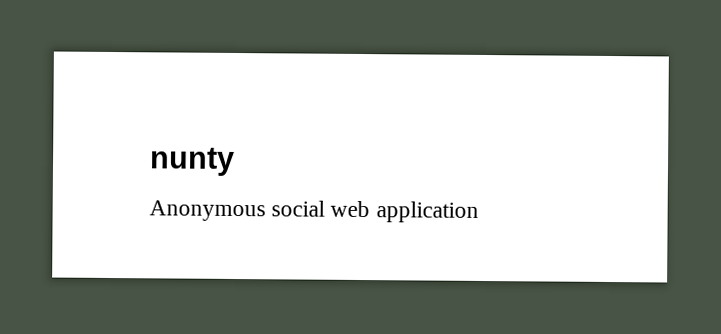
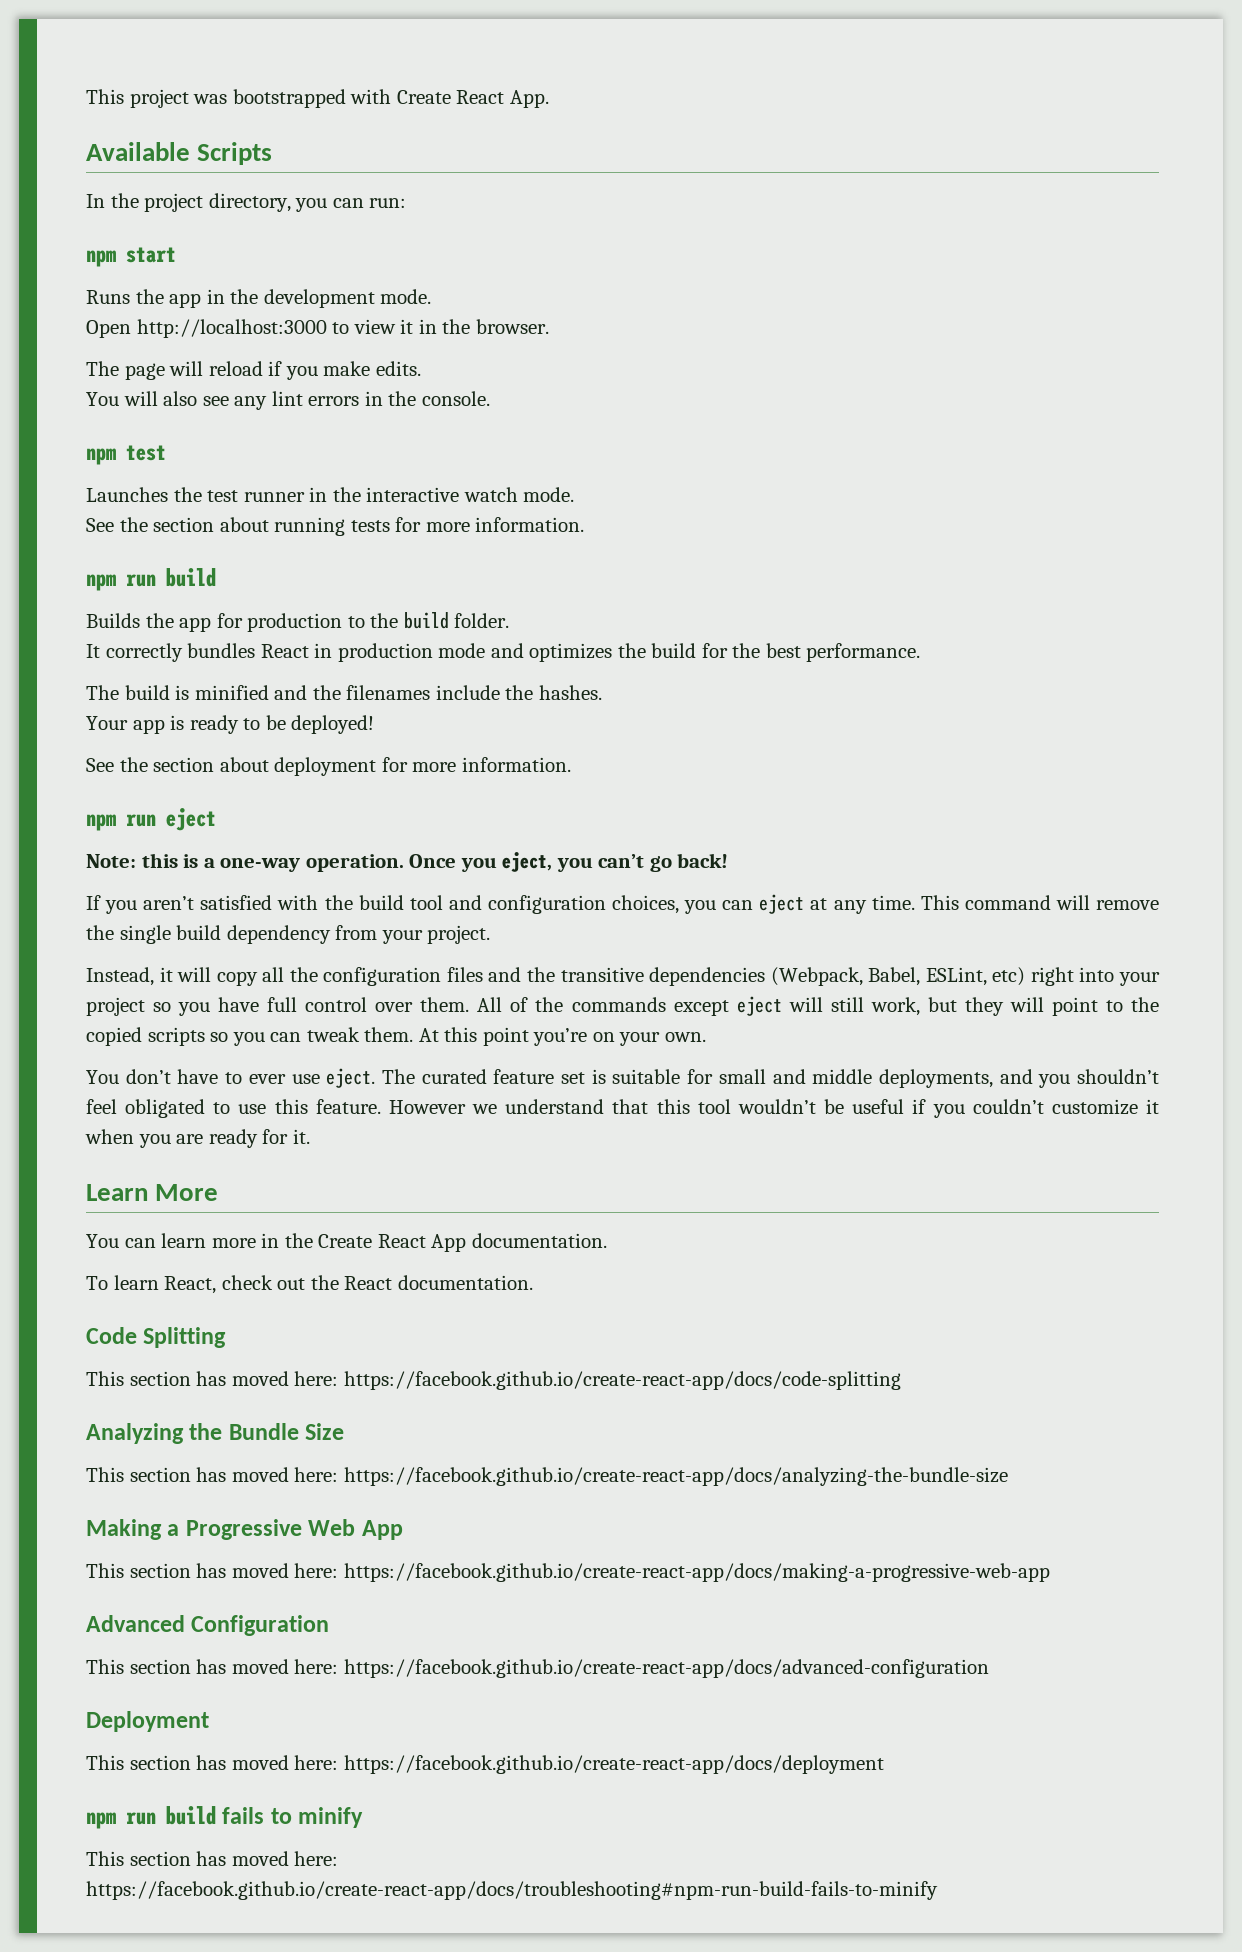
[149,147,235,176] [149,200,479,223] nunty // Anonymous social web application -> [86,89,549,108] [86,142,273,165] [86,193,407,212] [86,247,176,267] [86,289,432,308] [86,319,549,338] [86,361,421,380] [86,391,490,410] [86,445,166,465] [86,487,575,502] [86,517,585,536] [86,568,216,591] [86,612,510,632] [86,643,921,662] [86,685,602,700] [86,715,375,734] [86,757,571,776] [86,808,216,831] [86,852,729,872] [86,894,1160,914] [86,925,491,944] [86,967,1160,986] [86,996,1159,1016] [86,1027,706,1046] [86,1068,1160,1088] [86,1099,1159,1118] [85,1129,310,1148] [86,1184,219,1201] [86,1233,607,1252] [86,1275,533,1294] [86,1327,227,1348] [86,1371,901,1390] [86,1423,345,1444] [86,1467,1008,1486] [86,1519,403,1540] [86,1563,1050,1582] [86,1615,330,1636] [86,1659,989,1678] [86,1711,209,1732] [86,1755,884,1774] [86,1806,364,1829] [86,1851,339,1866] [86,1881,938,1900] This project was bootstrapped with Create React App. // Available Scripts // In the project directory, you can run: // npm start // Runs the app in the development mode. // Open http://localhost:3000 to view it in the browser. // The page will reload if you make edits. // You will also see any lint errors in the console. // npm test // Launches the test runner in the interactive watch mode. // See the section about running tests for more information. // npm run build // Builds the app for production to the build folder. // It correctly bundles React in production mode and optimizes the build for the best performance. // The build is minified and the filenames include the hashes. // Your app is ready to be deployed! // See the section about deployment for more information. // npm run eject // Note: this is a one-way operation. Once you eject, you can’t go back! // If you aren’t satisfied with the build tool and configuration choices, you can eject at any time. This command will remove the single build dependency from your project. // Instead, it will copy all the configuration files and the transitive dependencies (Webpack, Babel, ESLint, etc) right into your project so you have full control over them. All of the commands except eject will still work, but they will point to the copied scripts so you can tweak them. At this point you’re on your own. // You don’t have to ever use eject. The curated feature set is suitable for small and middle deployments, and you shouldn’t feel obligated to use this feature. However we understand that this tool wouldn’t be useful if you couldn’t customize it when you are ready for it. // Learn More // You can learn more in the Create React App documentation. // To learn React, check out the React documentation. // Code Splitting // This section has moved here: https://facebook.github.io/create-react-app/docs/code-splitting // Analyzing the Bundle Size // This section has moved here: https://facebook.github.io/create-react-app/docs/analyzing-the-bundle-size // Making a Progressive Web App // This section has moved here: https://facebook.github.io/create-react-app/docs/making-a-progressive-web-app // Advanced Configuration // This section has moved here: https://facebook.github.io/create-react-app/docs/advanced-configuration // Deployment // This section has moved here: https://facebook.github.io/create-react-app/docs/deployment // npm run build fails to minify // This section has moved here: https://facebook.github.io/create-react-app/docs/troubleshooting#npm-run-build-fails-to-minify

